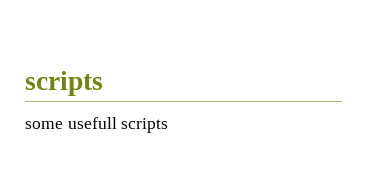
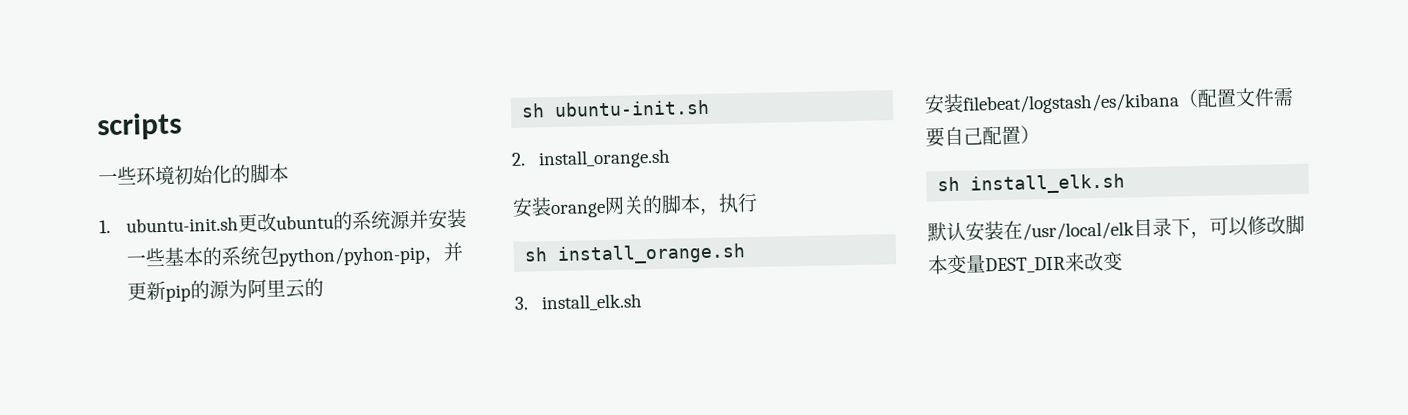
[25,117,169,133] some usefull scripts -> [98,163,289,186] [99,208,468,234] [126,241,465,267] [127,277,325,302] [521,99,711,118] [511,148,672,170] [512,192,758,219] [524,243,747,265] [514,293,644,312] [924,87,1294,115] [925,125,1040,148] [937,173,1126,195] [927,214,1305,242] [928,251,1123,275] 一些环境初始化的脚本 // 1. ubuntu-init.sh更改ubuntu的系统源并安装一些基本的系统包python/pyhon-pip，并更新pip的源为阿里云的 // sh ubuntu-init.sh // 2. install_orange.sh // 安装orange网关的脚本，执行 // sh install_orange.sh // 3. install_elk.sh // 安装filebeat/logstash/es/kibana（配置文件需要自己配置） // sh install_elk.sh // 默认安装在/usr/local/elk目录下，可以修改脚本变量DEST_DIR来改变

